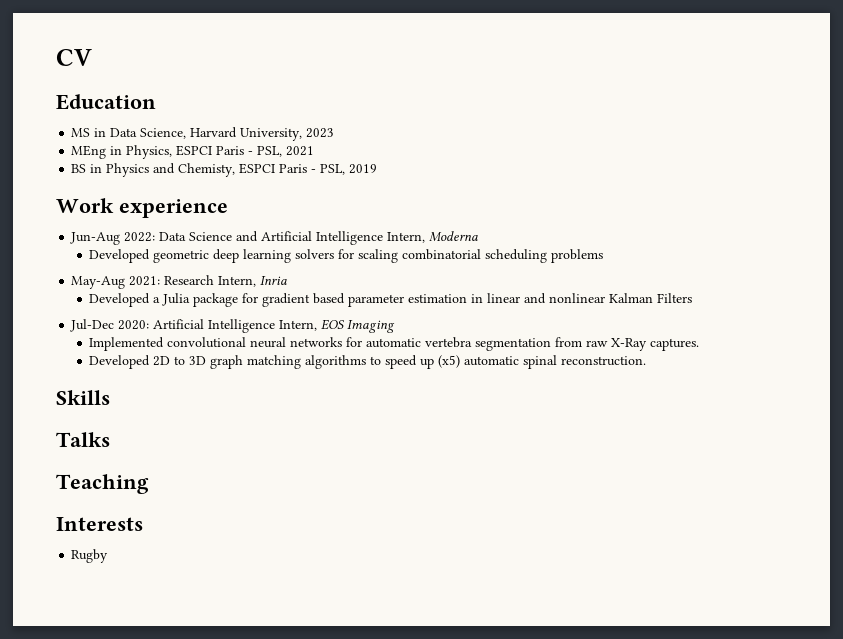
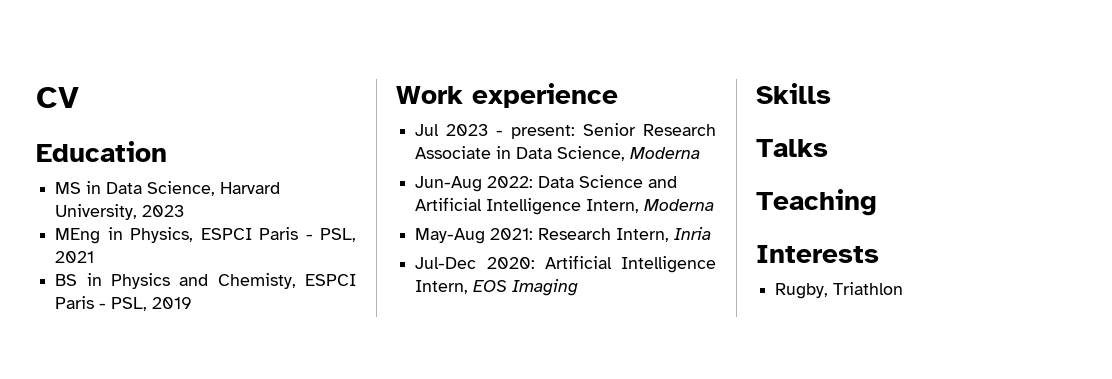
(228, 208) none -> [415,123,716,139] [415,146,701,161] // Jul 2023 - present: Senior Research Associate in Data Science, Moderna
[89,249,604,263] // Developed geometric deep learning solvers for scaling combinatorial scheduling problems -> (715, 205) none
[89,293,693,307] // Developed a Julia package for gradient based parameter estimation in linear and nonlinear Kalman Filters -> (712, 233) none
[89,337,700,351] [89,355,647,369] // Implemented convolutional neural networks for automatic vertebra segmentation from raw X-Ray captures. // Developed 2D to 3D graph matching algorithms to speed up (x5) automatic spinal reconstruction. -> (579, 287) none
[71,549,109,563] Rugby -> [775,282,904,299] Rugby, Triathlon

